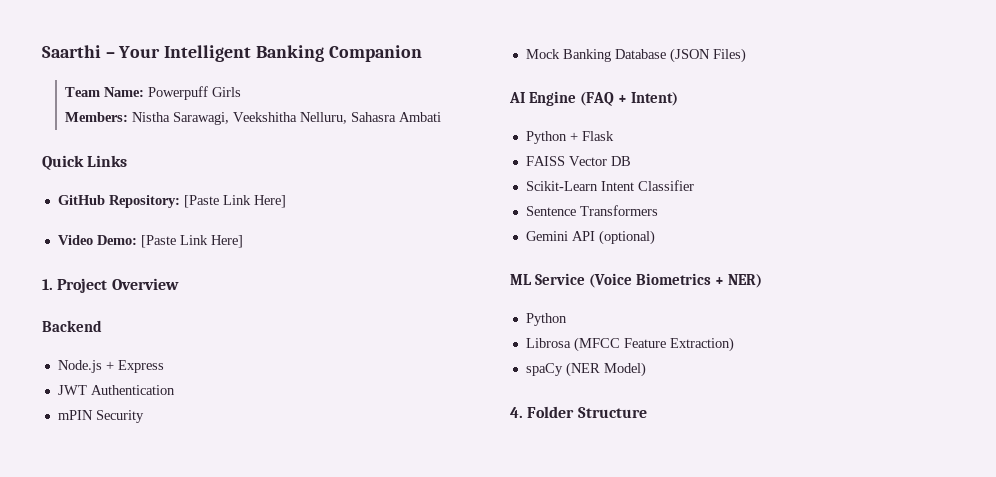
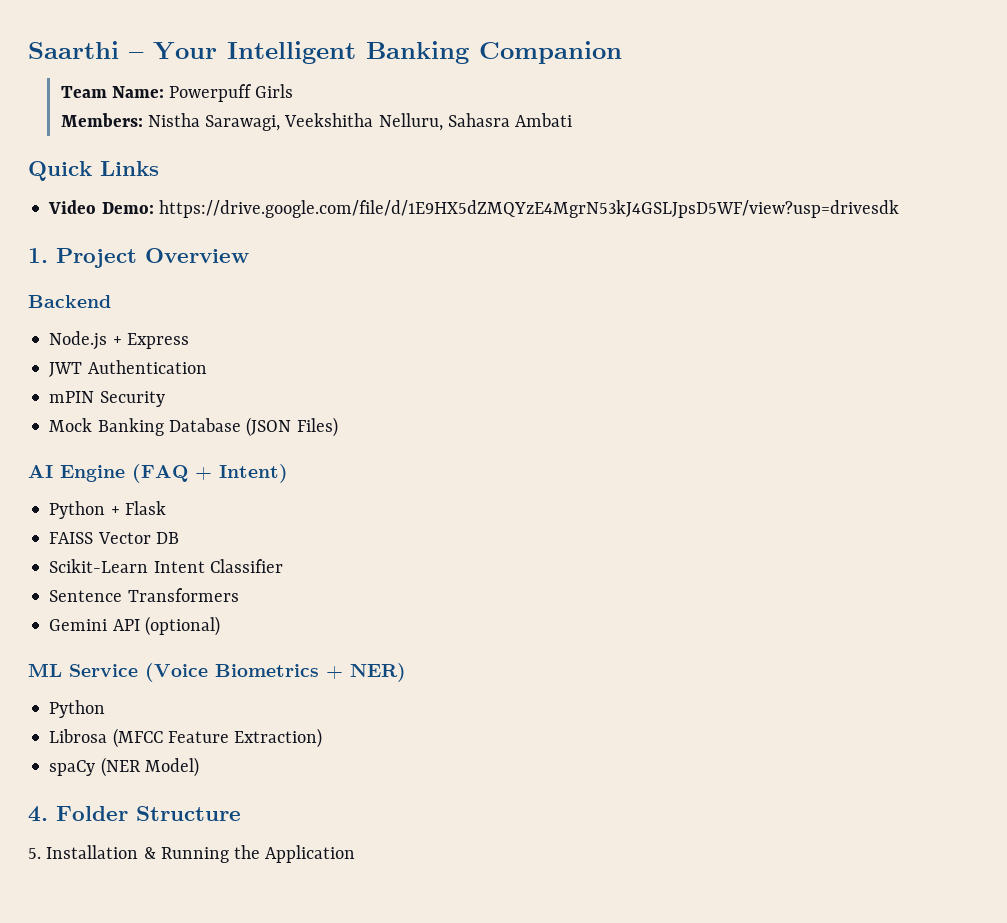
[57,195,286,208] // GitHub Repository: [Paste Link Here] -> (159, 168) none
[140,235,243,248] [Paste Link Here] -> [158,200,899,218] https://drive.google.com/file/d/1E9HX5dZMQYzE4MgrN53kJ4GSLJpsD5WF/view?usp=drivesdk
(647, 412) none -> [28,845,356,863] // 5. Installation & Running the Application

